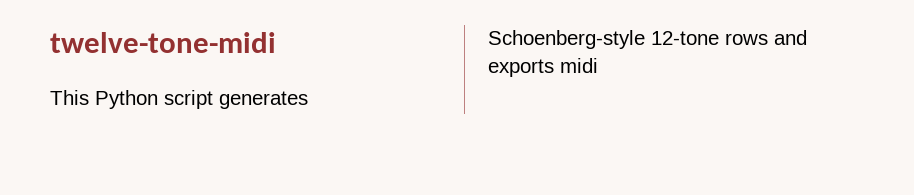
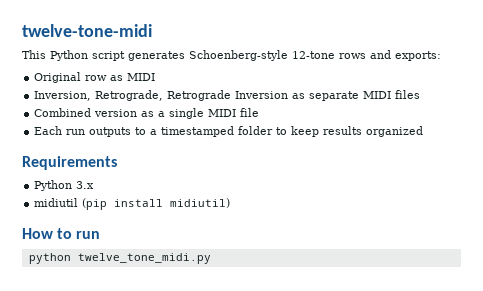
[488,58,598,77] exports midi -> [395,51,441,61] [34,72,156,83] [34,90,421,101] [34,108,260,119] [34,126,424,137] [22,156,117,170] [34,180,95,191] [34,198,231,210] [22,228,101,239] [28,253,211,264] exports: // Original row as MIDI // Inversion, Retrograde, Retrograde Inversion as separate MIDI files // Combined version as a single MIDI file // Each run outputs to a timestamped folder to keep results organized // Requirements // Python 3.x // midiutil (pip install midiutil) // How to run // python twelve_tone_midi.py

